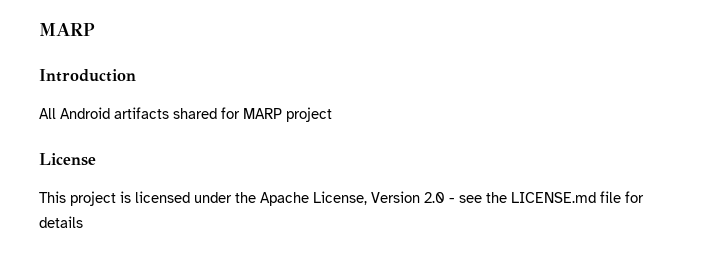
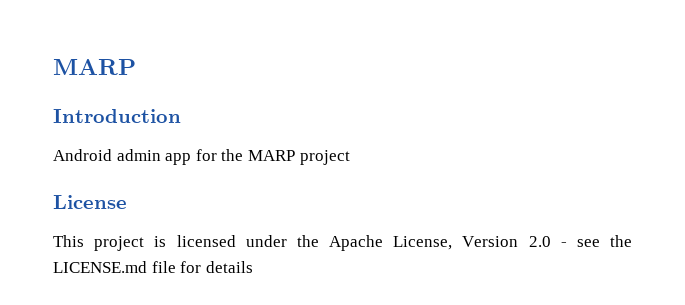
[39,107,240,119] All Android artifacts shared for -> [53,149,244,165] Android admin app for the

